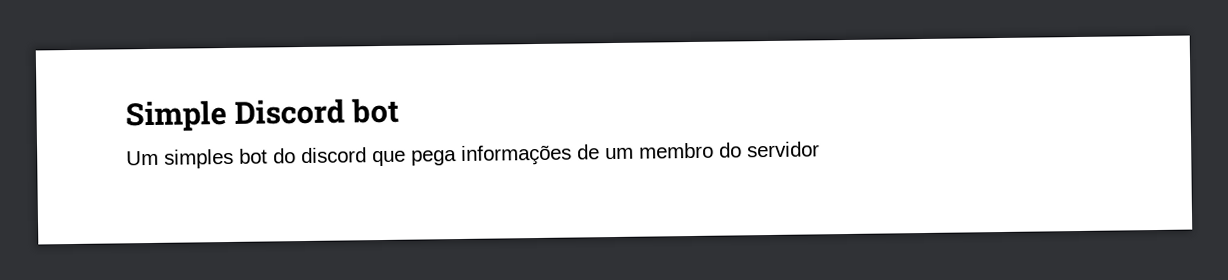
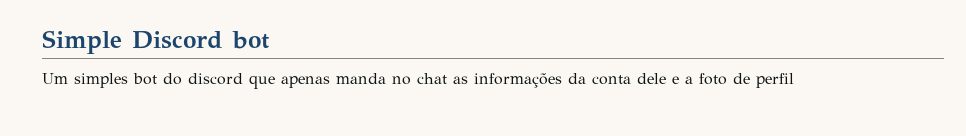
[411,141,820,166] pega informações de um membro do servidor -> [281,73,794,88] apenas manda no chat as informações da conta dele e a foto de perfil

